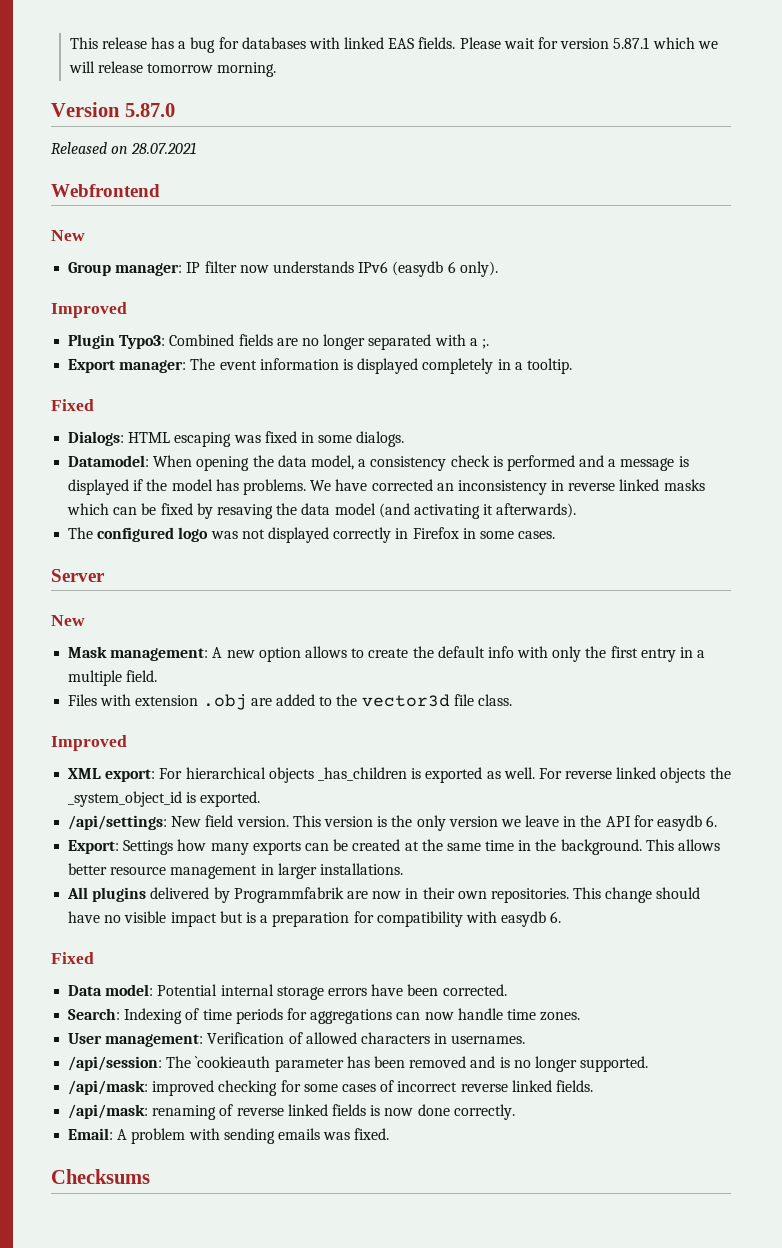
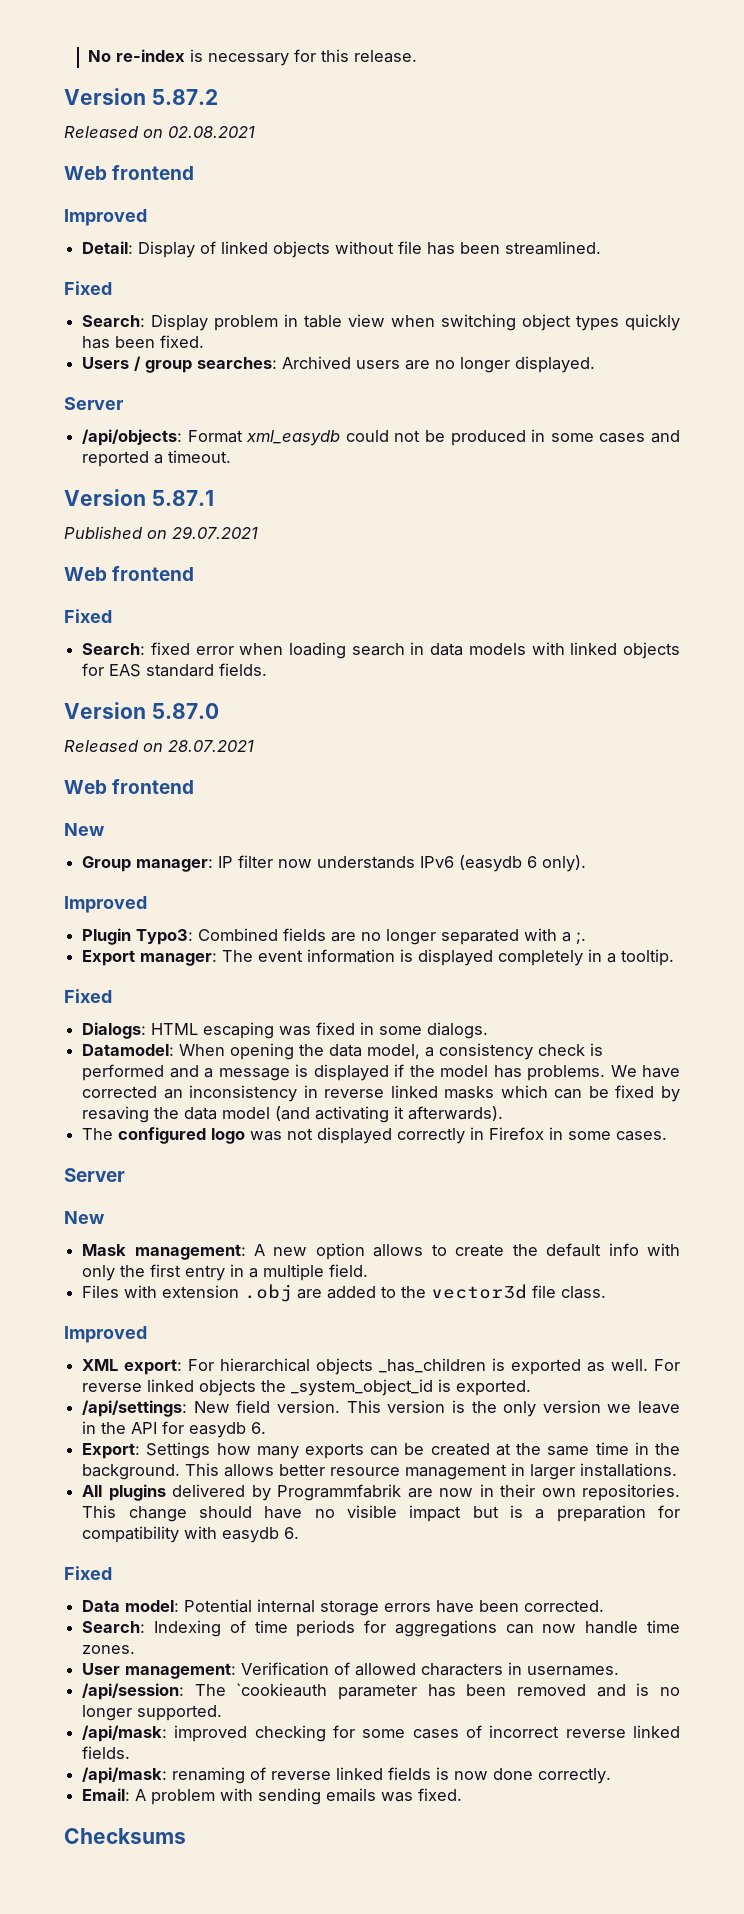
[69,37,718,53] [68,61,277,77] This release has a bug for databases with linked EAS fields. Please wait for version 5.87.1 which we will release tomorrow morning. -> [88,49,418,66] [64,88,218,105] [64,126,255,138] [64,165,195,180] [64,209,147,226] [82,241,602,258] [64,281,112,295] [82,314,681,331] [82,335,205,349] [82,356,596,373] [64,397,123,410] [82,429,680,446] [82,450,232,467] [64,489,214,506] [64,526,258,539] [64,566,195,581] [64,609,112,623] [82,642,680,659] [82,663,268,677] No re-index is necessary for this release. // Version 5.87.2 // Released on 02.08.2021 // Web frontend // Improved // Detail: Display of linked objects without file has been streamlined. // Fixed // Search: Display problem in table view when switching object types quickly has been fixed. // Users / group searches: Archived users are no longer displayed. // Server // /api/objects: Format xml_easydb could not be produced in some cases and reported a timeout. // Version 5.87.1 // Published on 29.07.2021 // Web frontend // Fixed // Search: fixed error when loading search in data models with linked objects for EAS standard fields.
[51,184,160,197] Webfrontend -> [64,779,195,794] Web frontend

